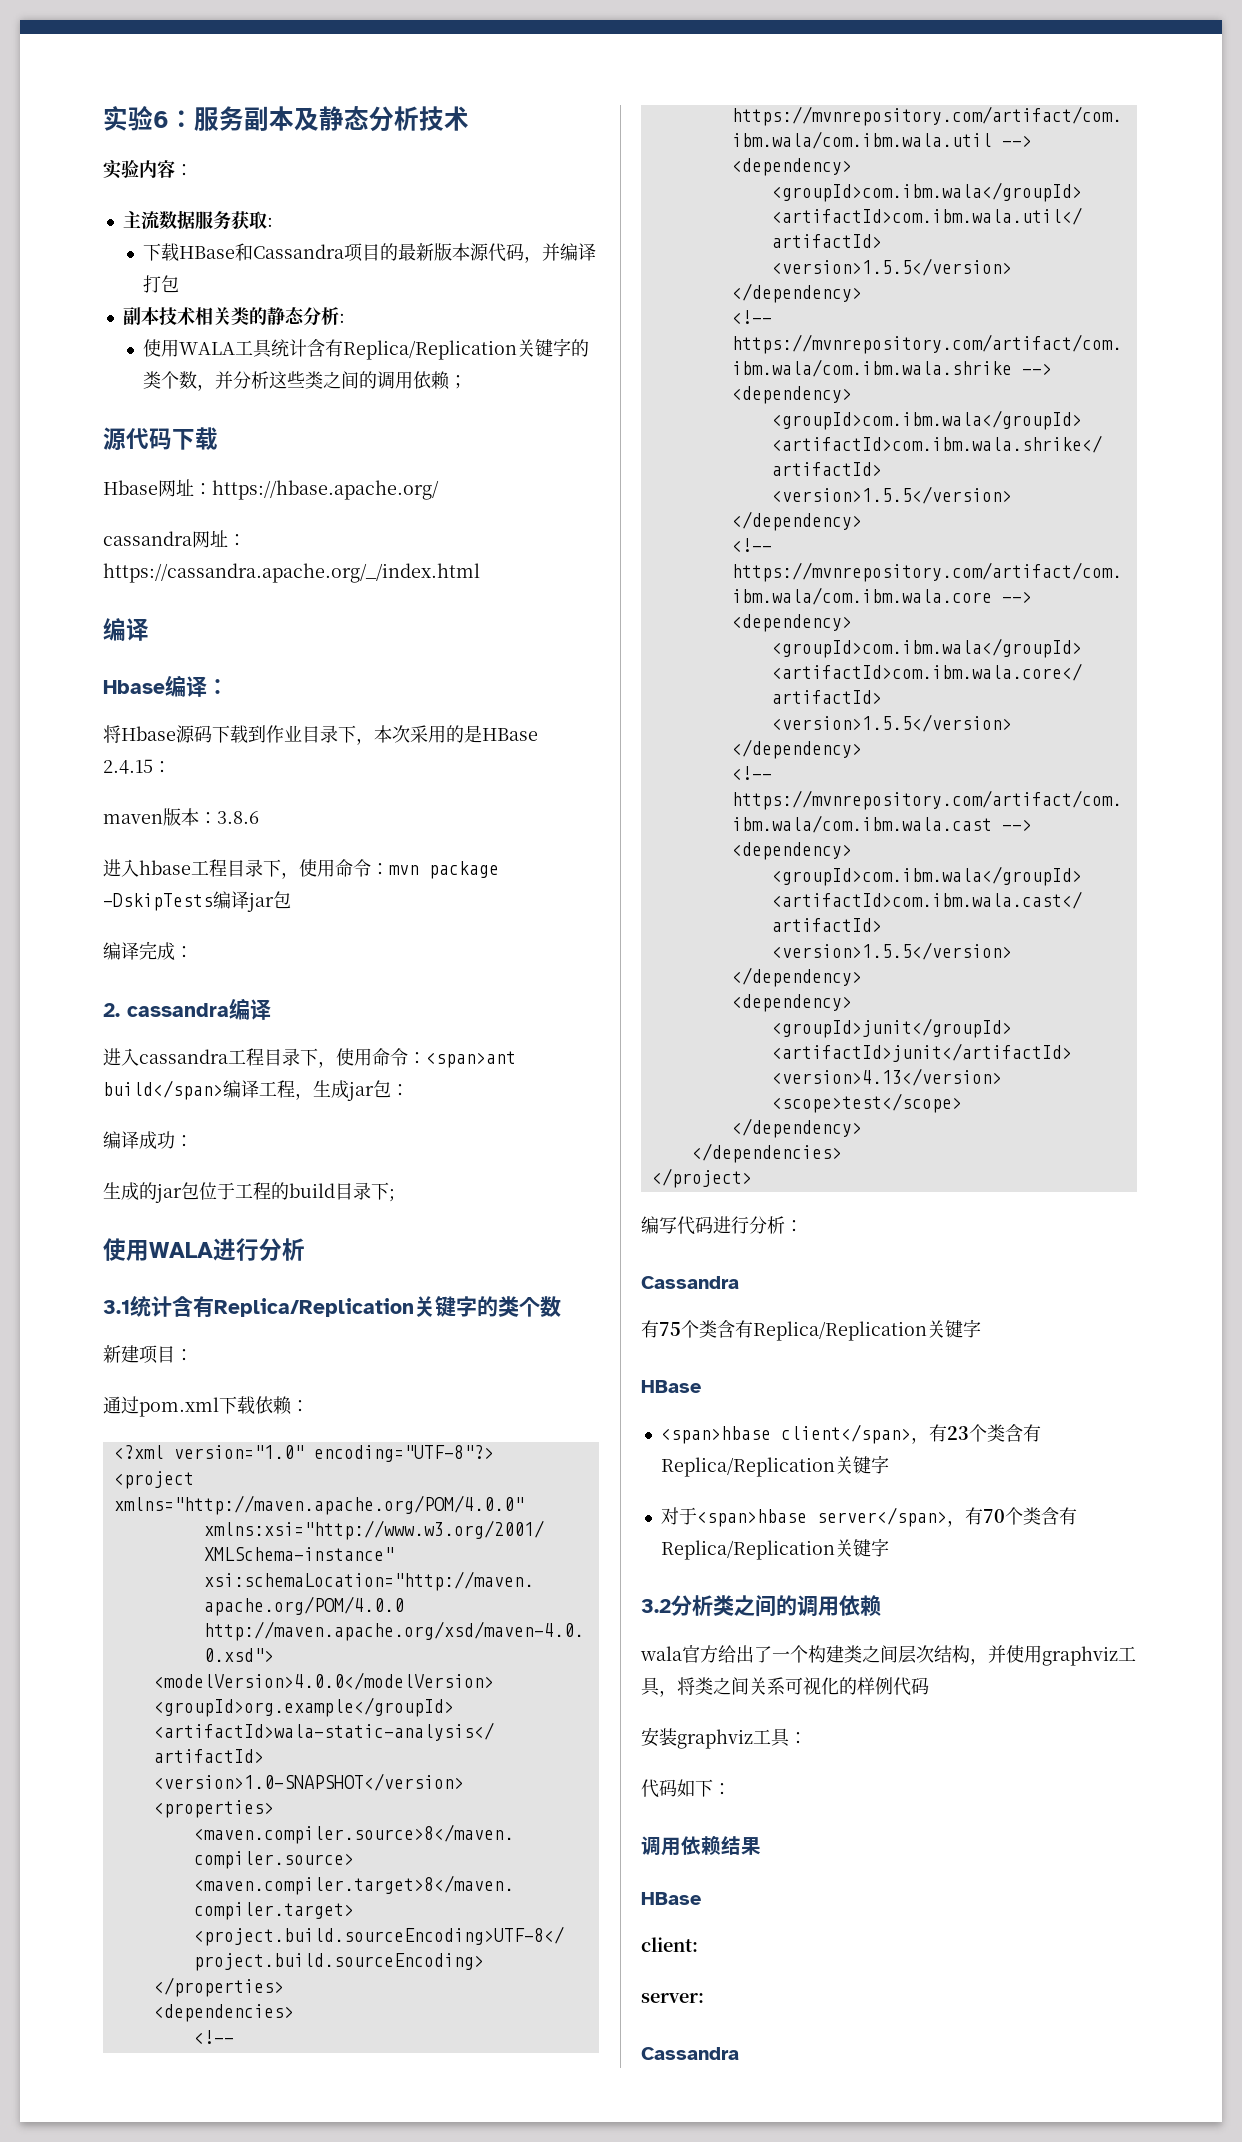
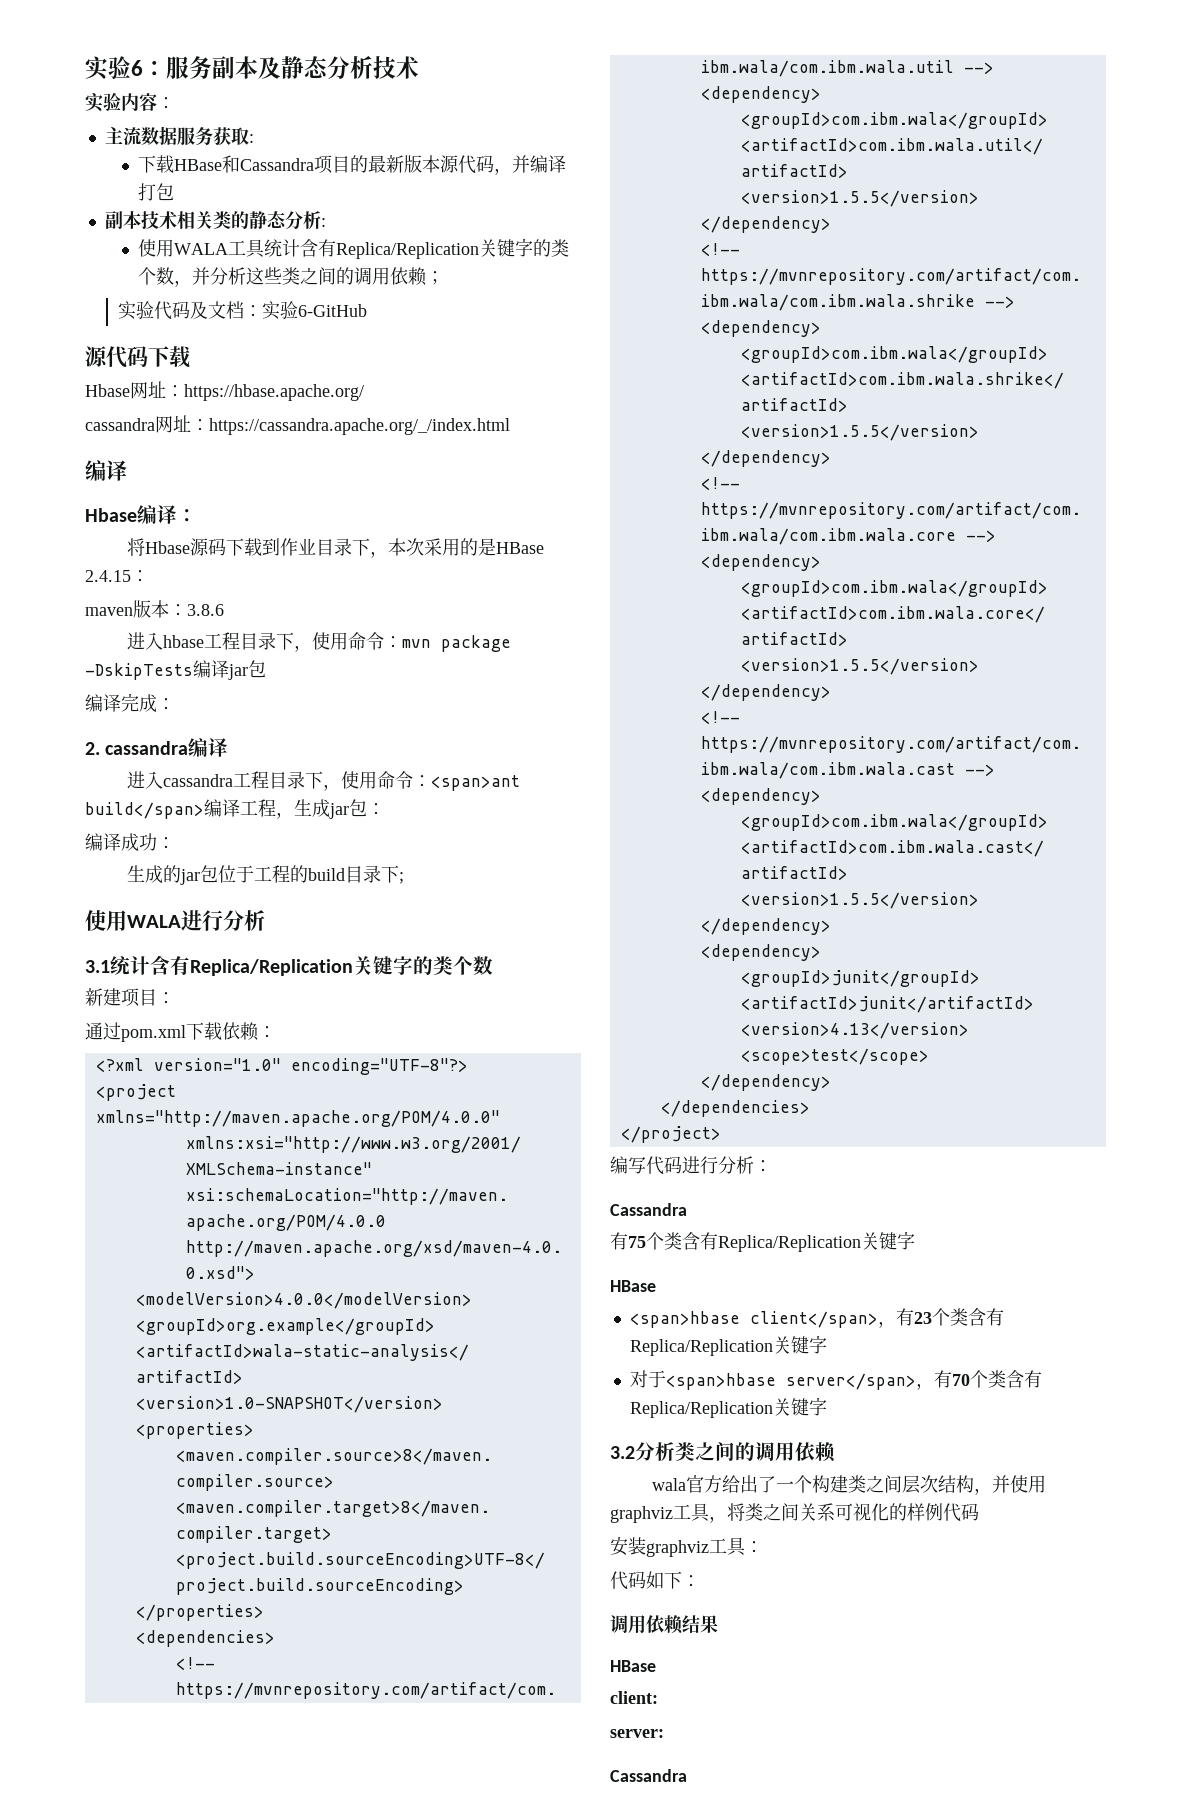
(467, 382) none -> [118,301,368,320] // 实验代码及文档：实验6-GitHub

